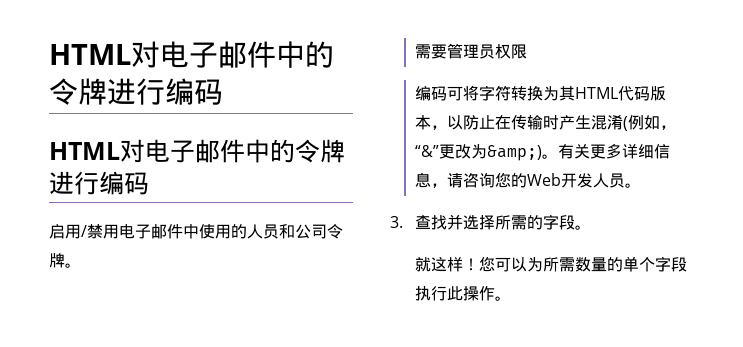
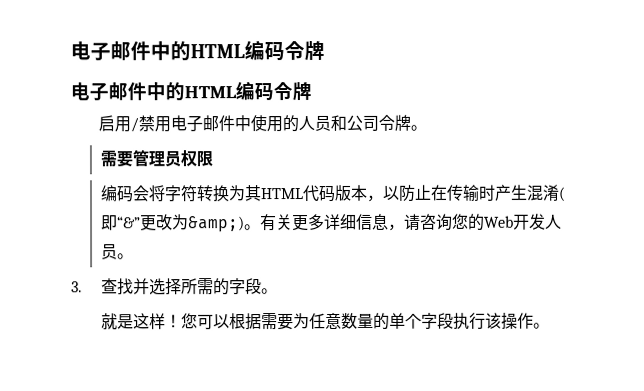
[49,41,334,68] [49,78,223,105] [49,139,345,163] [49,171,149,195] HTML对电子邮件中的令牌进行编码 // HTML对电子邮件中的令牌进行编码 -> [70,40,325,62] [70,81,312,102] 电子邮件中的HTML编码令牌 // 电子邮件中的HTML编码令牌
[447,86,464,101] 可 -> [132,185,151,202] 会
[628,115,677,130] 例如， -> [101,215,119,231] 即
(432, 264) none -> [117,314,135,330] 是
[527,257,576,272] 为所需 -> [229,312,343,331] 根据需要为任意
[447,286,464,301] 此 -> [485,312,503,329] 该

